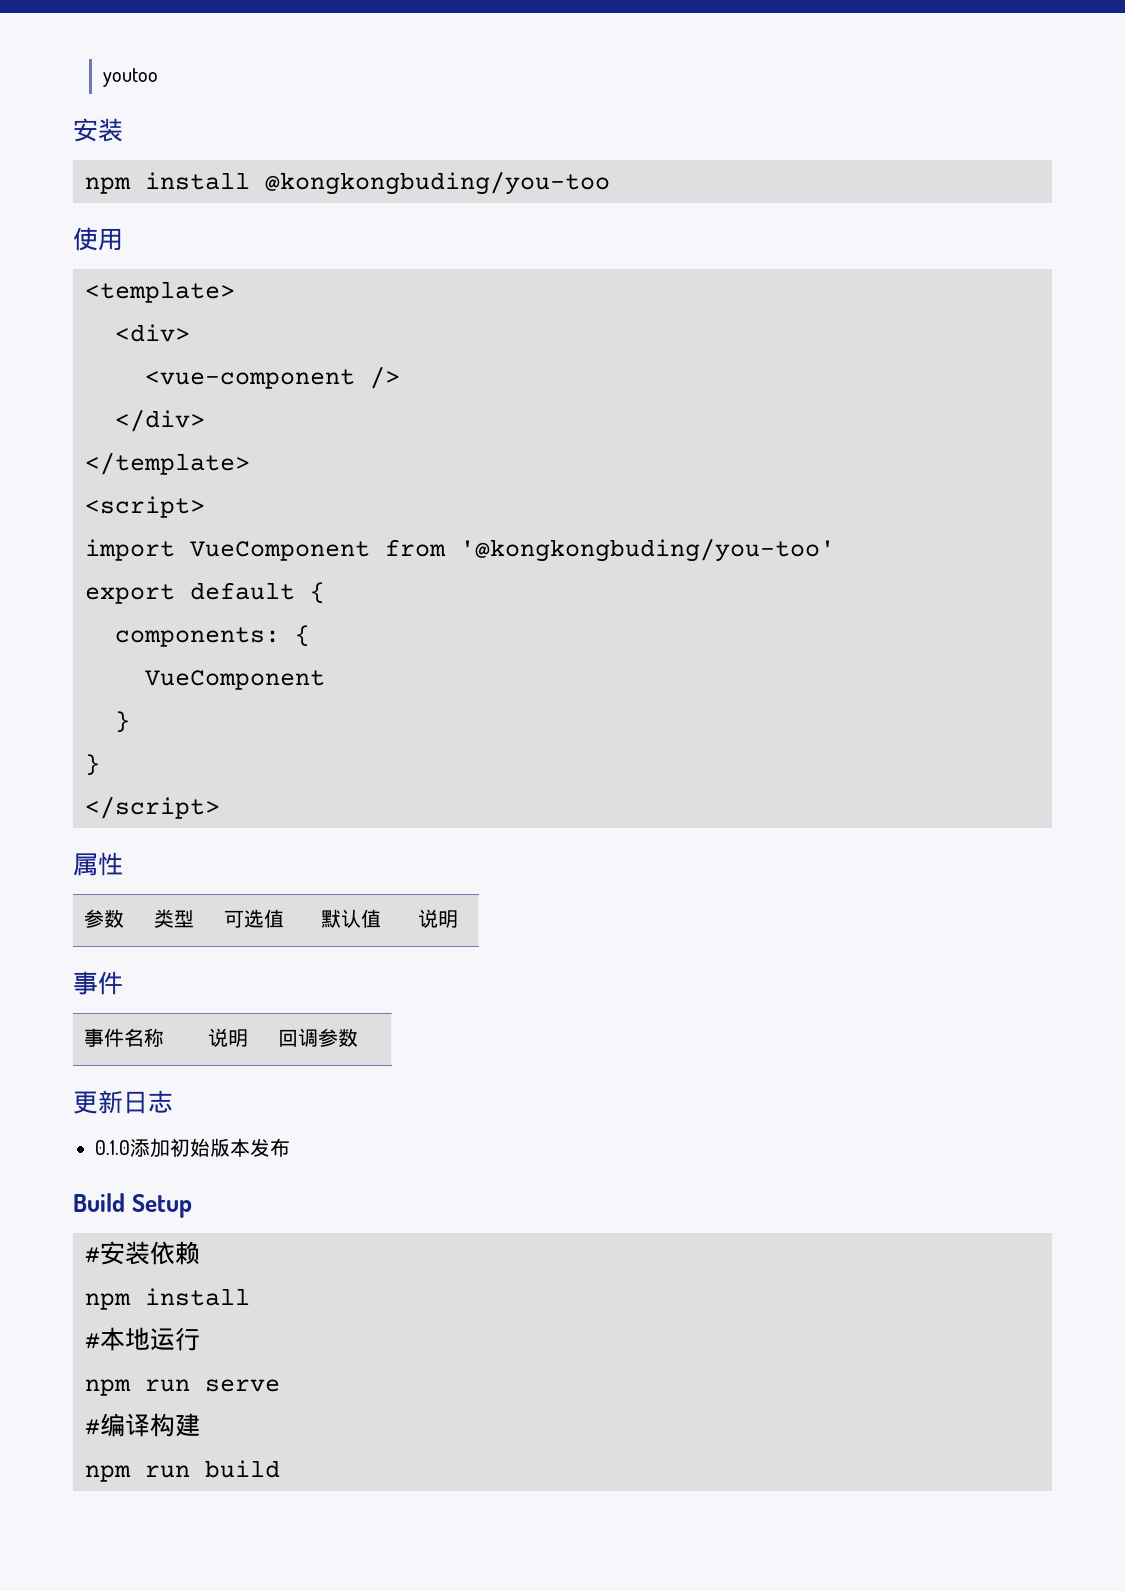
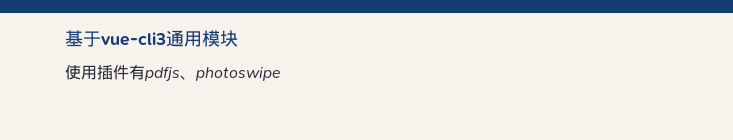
[103,68,159,87] [73,118,123,142] [85,171,610,195] [73,227,123,251] [85,281,235,303] [115,324,190,342] [145,366,400,389] [115,409,205,432] [85,452,250,475] [85,496,205,518] [85,538,835,562] [85,582,325,604] [115,625,310,647] [145,670,325,690] [115,711,130,733] [85,754,100,776] [85,796,220,819] [73,852,123,876] [84,909,125,928] [154,909,195,928] [224,909,285,928] [321,909,382,928] [418,909,459,928] [73,971,123,995] [84,1028,165,1047] [208,1028,249,1047] [278,1028,359,1047] [73,1090,173,1114] [95,1138,290,1158] [73,1193,192,1218] [85,1241,200,1265] [85,1288,250,1310] [85,1327,200,1351] [85,1379,280,1396] [85,1413,200,1437] [85,1460,280,1482] youtoo // 安装 // npm install @kongkongbuding/you-too // 使用 // <template> // <div> // <vue-component /> // </div> // </template> // <script> // import VueComponent from '@kongkongbuding/you-too' // export default { // components: { // VueComponent // } // } // </script> // 属性 // 参数 | 类型 | 可选值 | 默认值 | 说明 // 事件 // 事件名称 | 说明 | 回调参数 // 更新日志 // 0.1.0添加初始版本发布 // Build Setup // #安装依赖 // npm install // #本地运行 // npm run serve // #编译构建 // npm run build -> [65,30,238,47] [65,65,281,82] 基于vue-cli3通用模块 // 使用插件有pdfjs、photoswipe

